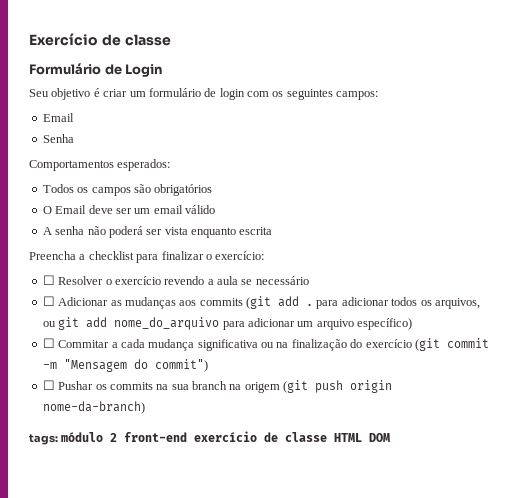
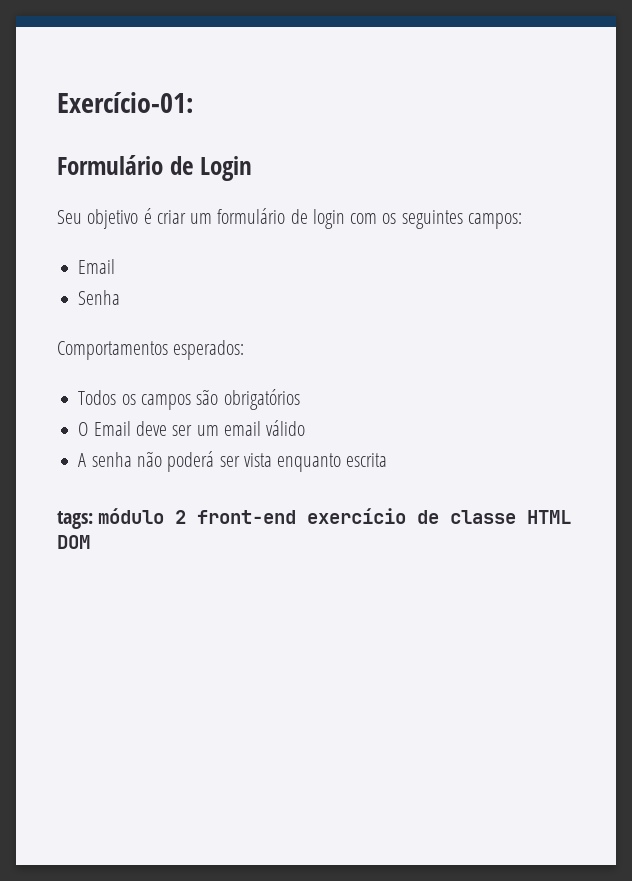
[29,33,171,46] Exercício de classe -> [57,92,194,113] Exercício-01:
[29,251,265,263] [42,275,309,285] [42,296,480,309] [42,317,412,330] [42,338,489,351] [42,359,208,372] [42,380,393,393] [42,401,145,414] // Preencha a checklist para finalizar o exercício: // ☐ Resolver o exercício revendo a aula se necessário // ☐ Adicionar as mudanças aos commits (git add . para adicionar todos os arquivos, ou git add nome_do_arquivo para adicionar um arquivo específico) // ☐ Commitar a cada mudança significativa ou na finalização do exercício (git commit -m "Mensagem do commit") // ☐ Pushar os commits na sua branch na origem (git push origin nome-da-branch) -> (388, 460) none

